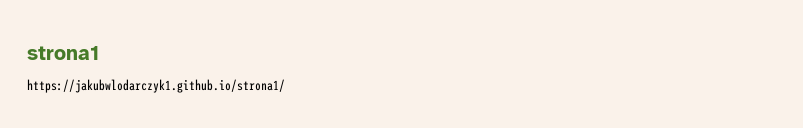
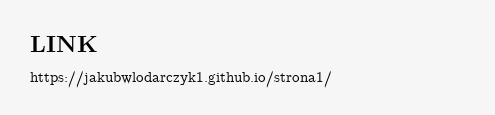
[27,46,99,60] strona1 -> [30,36,98,52] LINK

